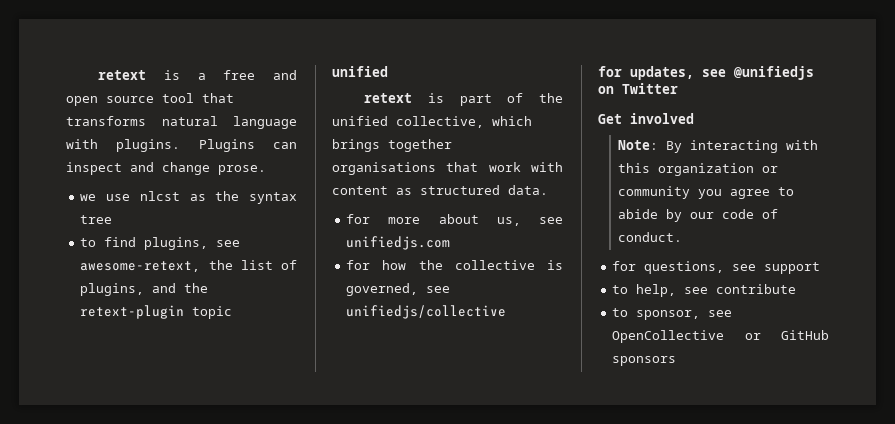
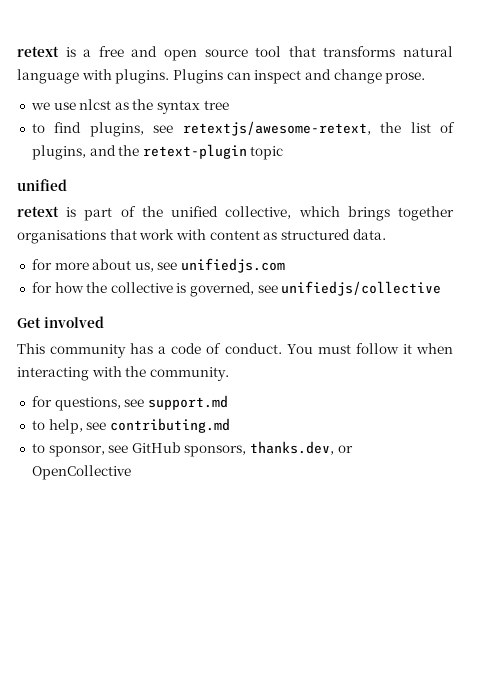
[80,261,201,272] awesome-retext, -> [182,121,371,136] retextjs/awesome-retext,
[598,66,814,80] [598,83,678,94] [598,113,694,124] [617,140,818,153] [617,163,778,176] [617,186,794,199] [617,209,778,222] [617,232,682,242] for updates, see @unifiedjs on Twitter // Get involved // Note: By interacting with this organization or community you agree to abide by our code of conduct. -> [17,316,104,328] [17,343,453,358] [17,366,229,381] Get involved // This community has a code of conduct. You must follow it when interacting with the community.
[764,262,821,274] support -> [147,395,228,410] support.md
[716,284,797,294] contribute -> [109,418,230,433] contributing.md
[612,330,829,343] [612,356,677,366] OpenCollective or GitHub sponsors -> [131,441,353,457] [31,465,131,480] GitHub sponsors, thanks.dev, or OpenCollective

